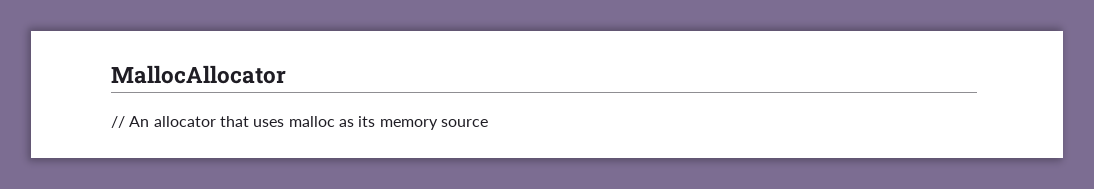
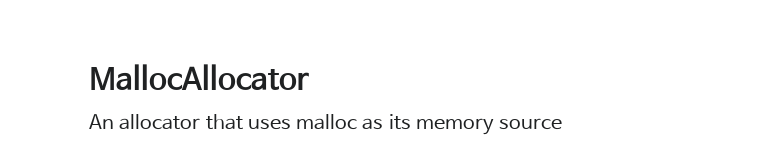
[111,116,125,128] // -> (309, 77) none

